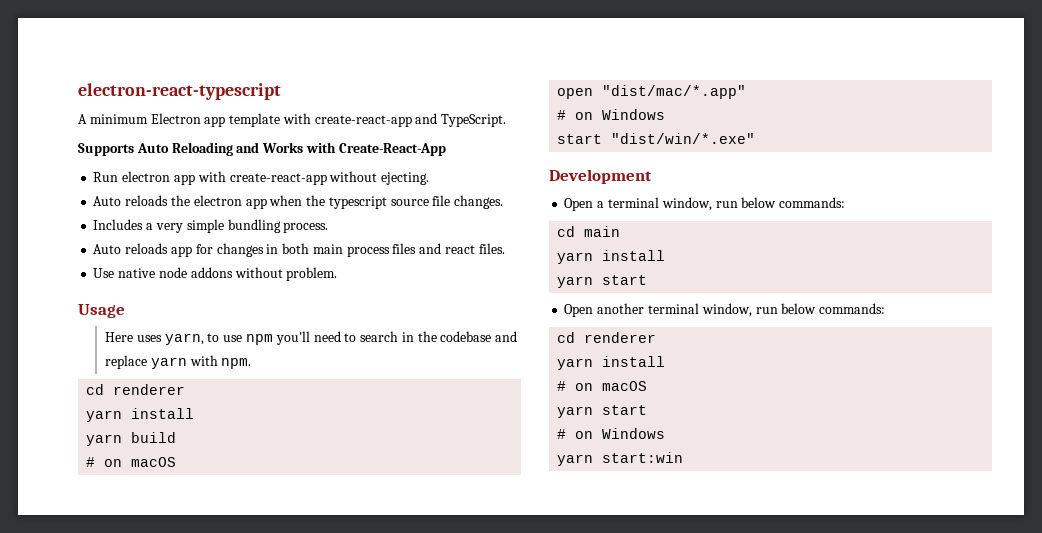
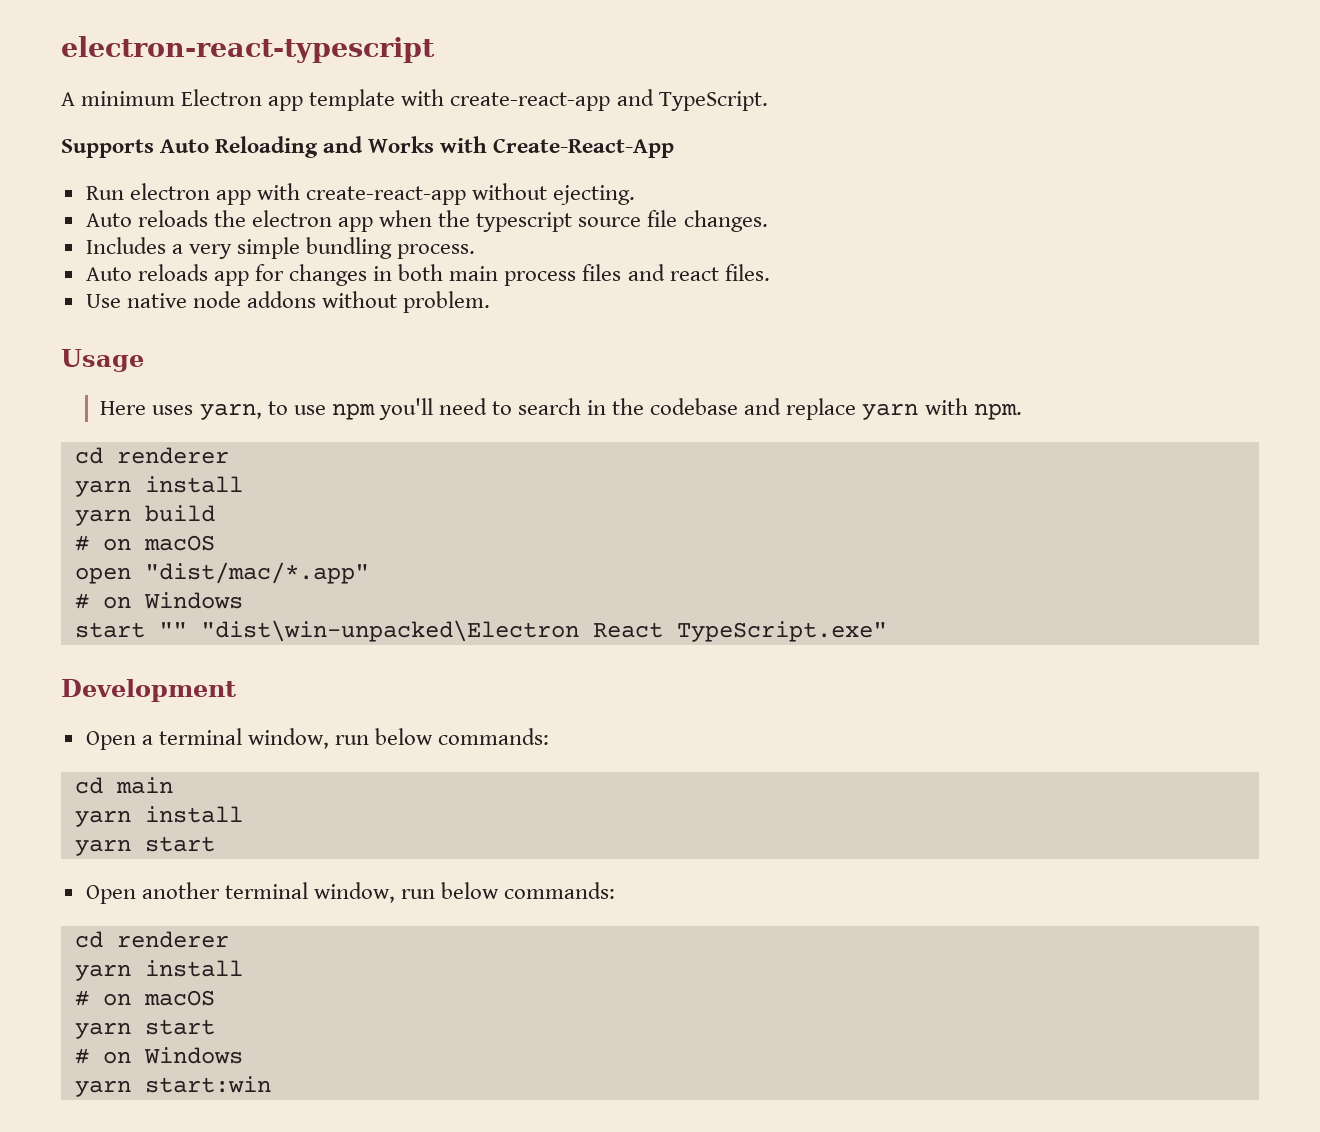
[611,133,756,144] "dist/win/*.exe" -> [158,620,887,642] "" "dist\win-unpacked\Electron React TypeScript.exe"

